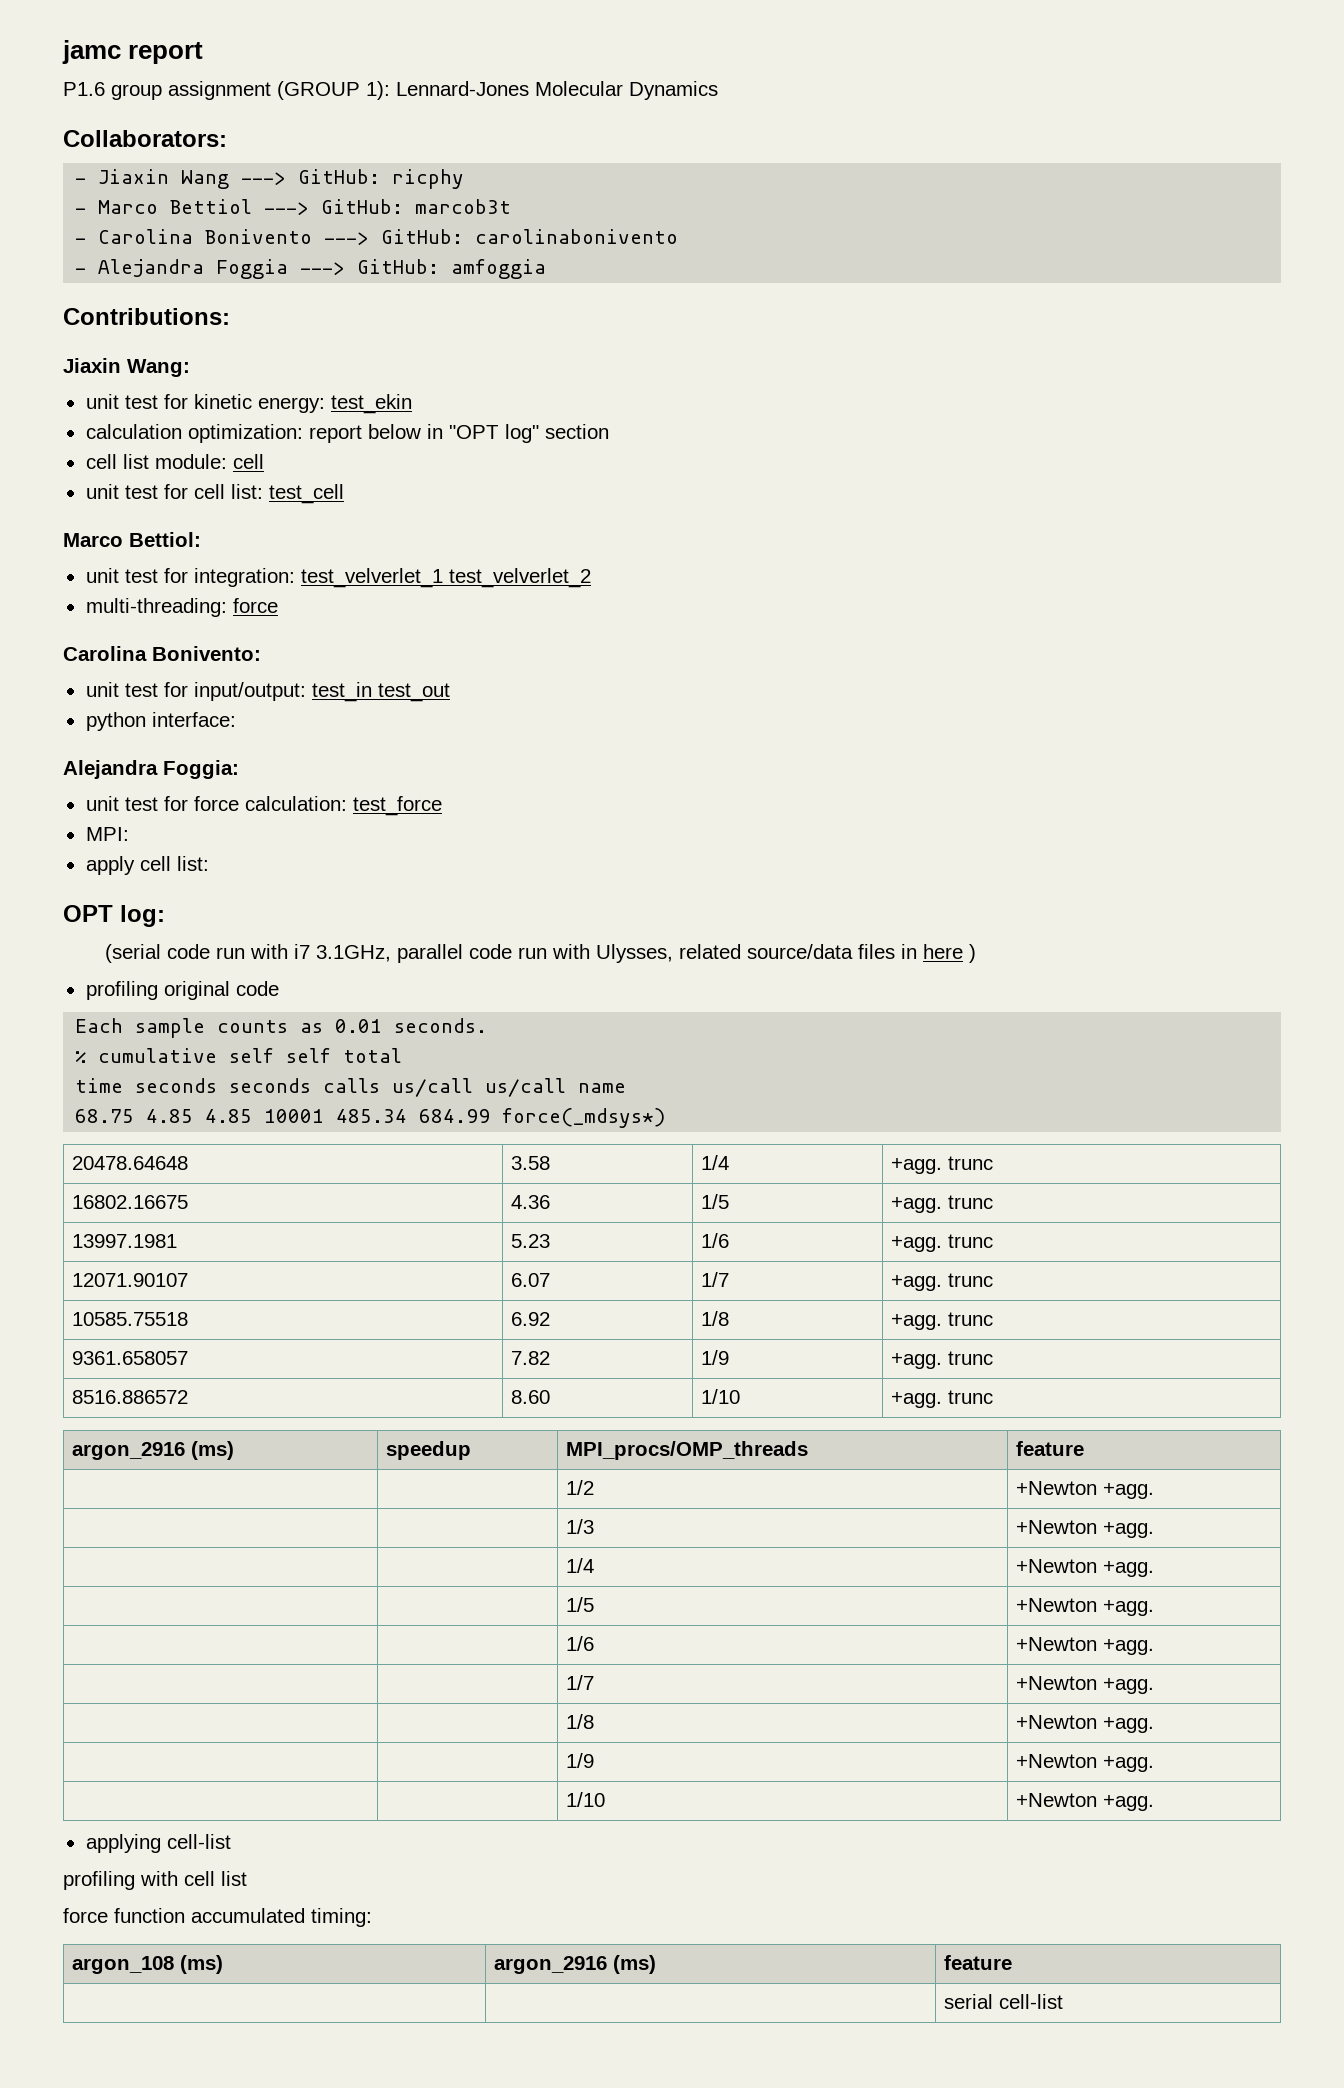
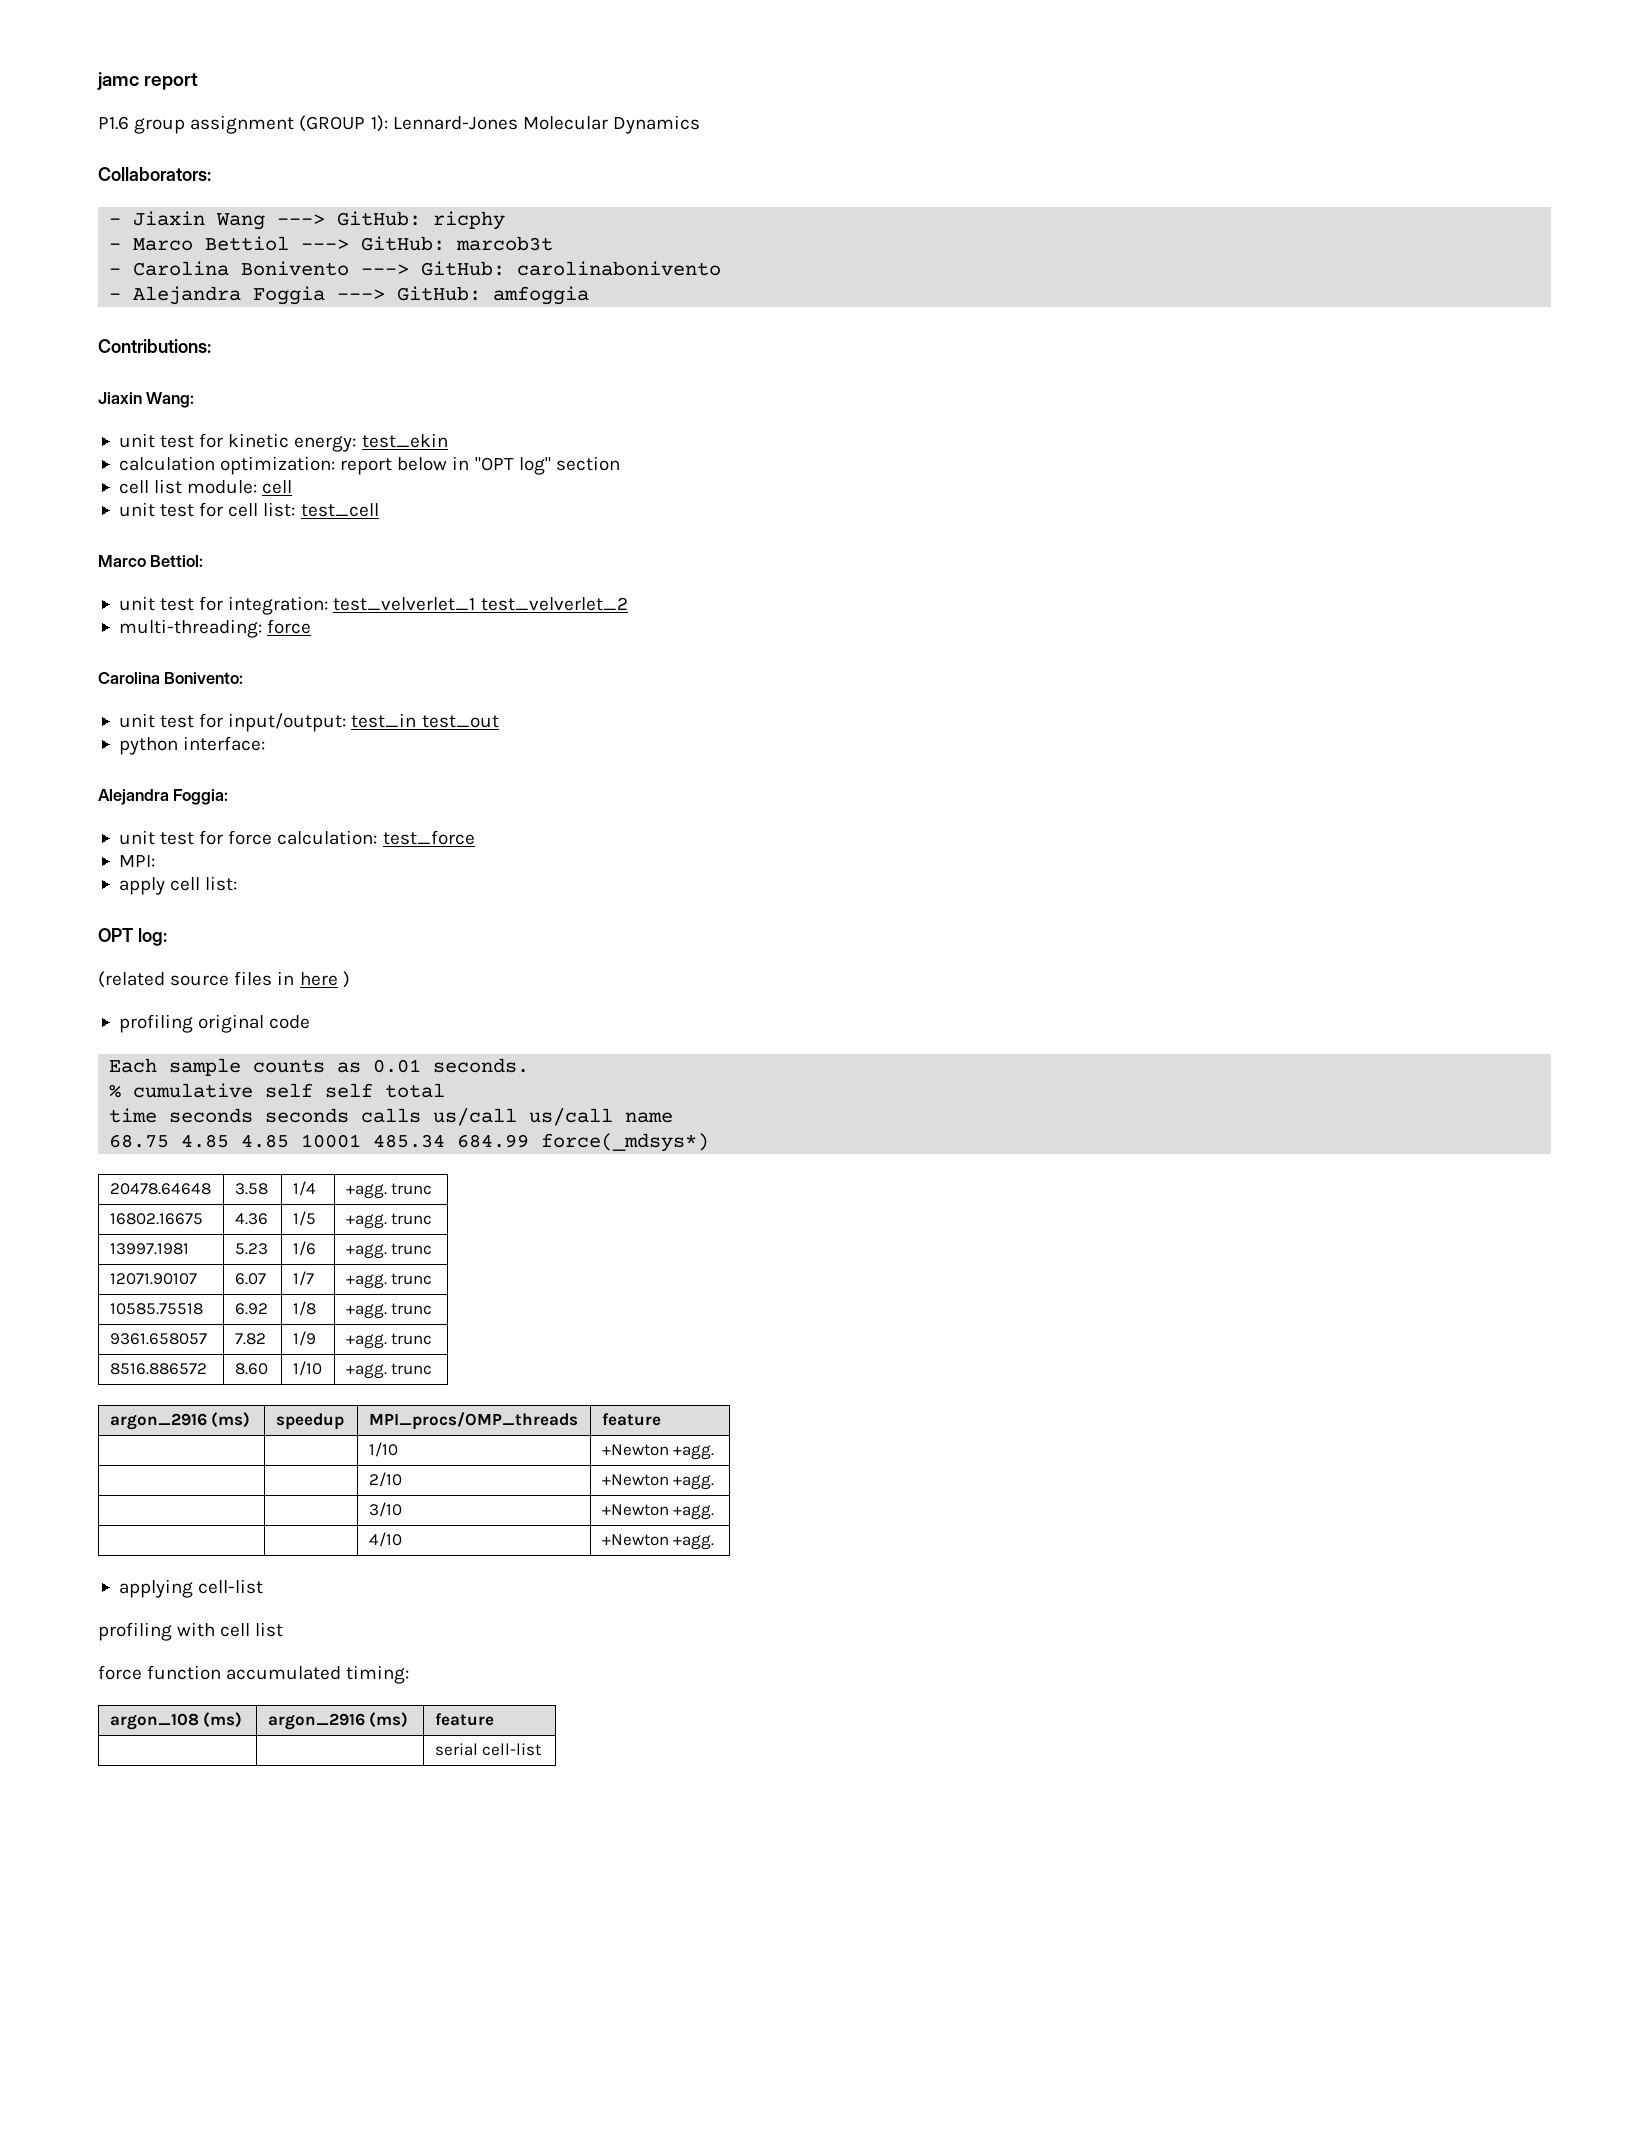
[104,944,853,963] (serial code run with i7 3.1GHz, parallel code run with Ulysses, related source/data -> [98,971,230,988] (related source
[566,1480,595,1495] [1016,1481,1155,1499] [566,1519,595,1534] [1016,1520,1155,1538] [566,1558,595,1573] [1016,1559,1155,1577] [566,1597,595,1612] [1016,1598,1155,1616] [566,1636,595,1651] [1016,1637,1155,1655] [566,1675,595,1690] [1016,1676,1155,1694] [566,1714,595,1729] [1016,1715,1155,1733] [566,1753,595,1768] [1016,1754,1155,1772] [566,1792,606,1807] 1/2 | +Newton +agg. // | | 1/3 | +Newton +agg. // | | 1/4 | +Newton +agg. // | | 1/5 | +Newton +agg. // | | 1/6 | +Newton +agg. // | | 1/7 | +Newton +agg. // | | 1/8 | +Newton +agg. // | | 1/9 | +Newton +agg. // | | 1/10 -> [368,1442,398,1457] [601,1444,715,1460] [368,1472,402,1487] [601,1474,715,1490] [368,1502,402,1517] [601,1504,715,1520] [368,1532,402,1547] 1/10 | +Newton +agg. // | | 2/10 | +Newton +agg. // | | 3/10 | +Newton +agg. // | | 4/10

